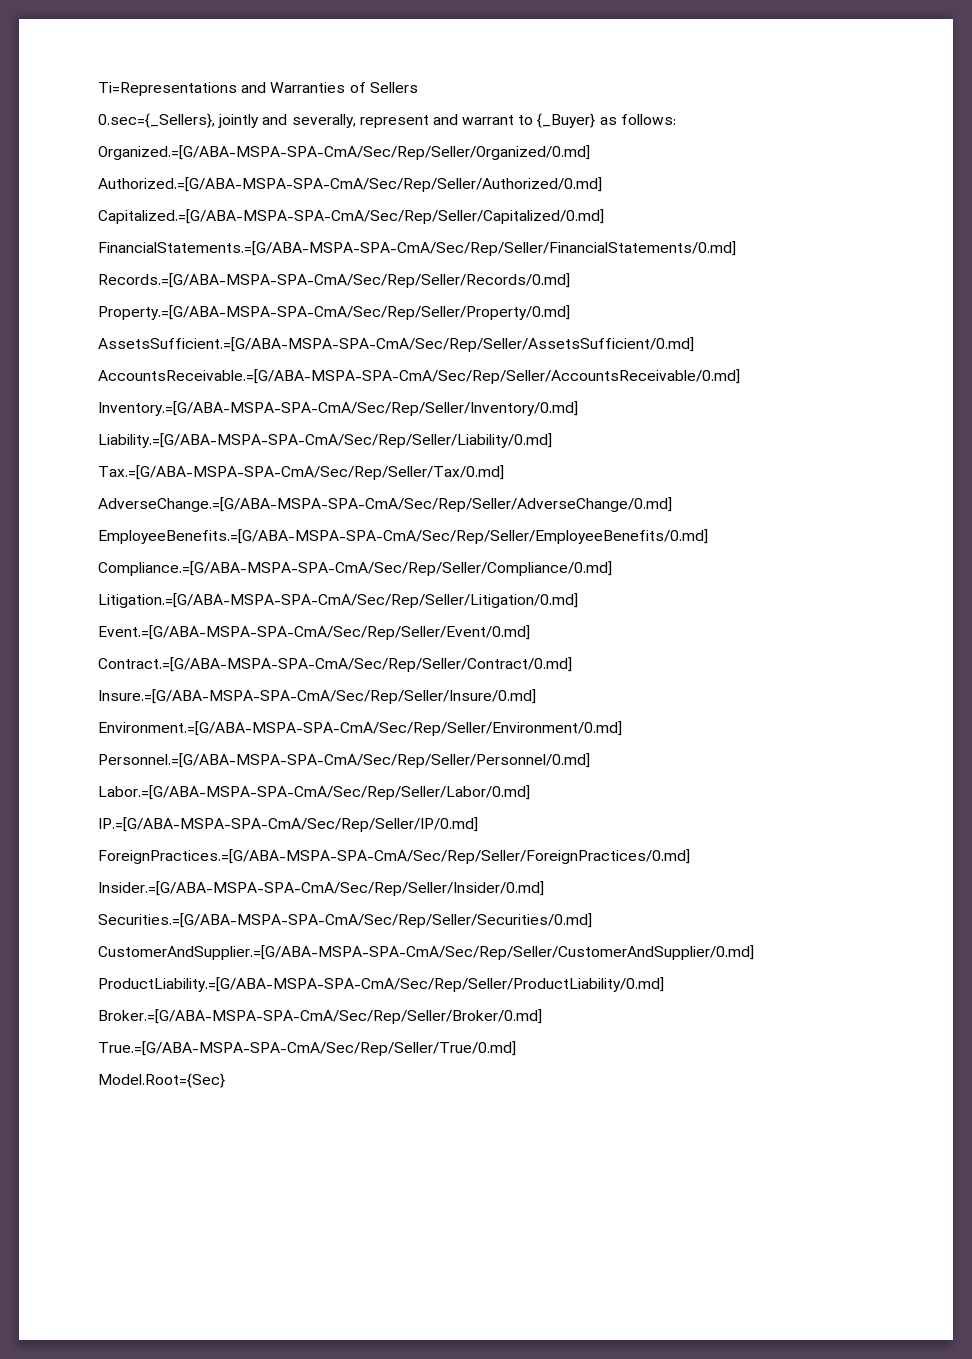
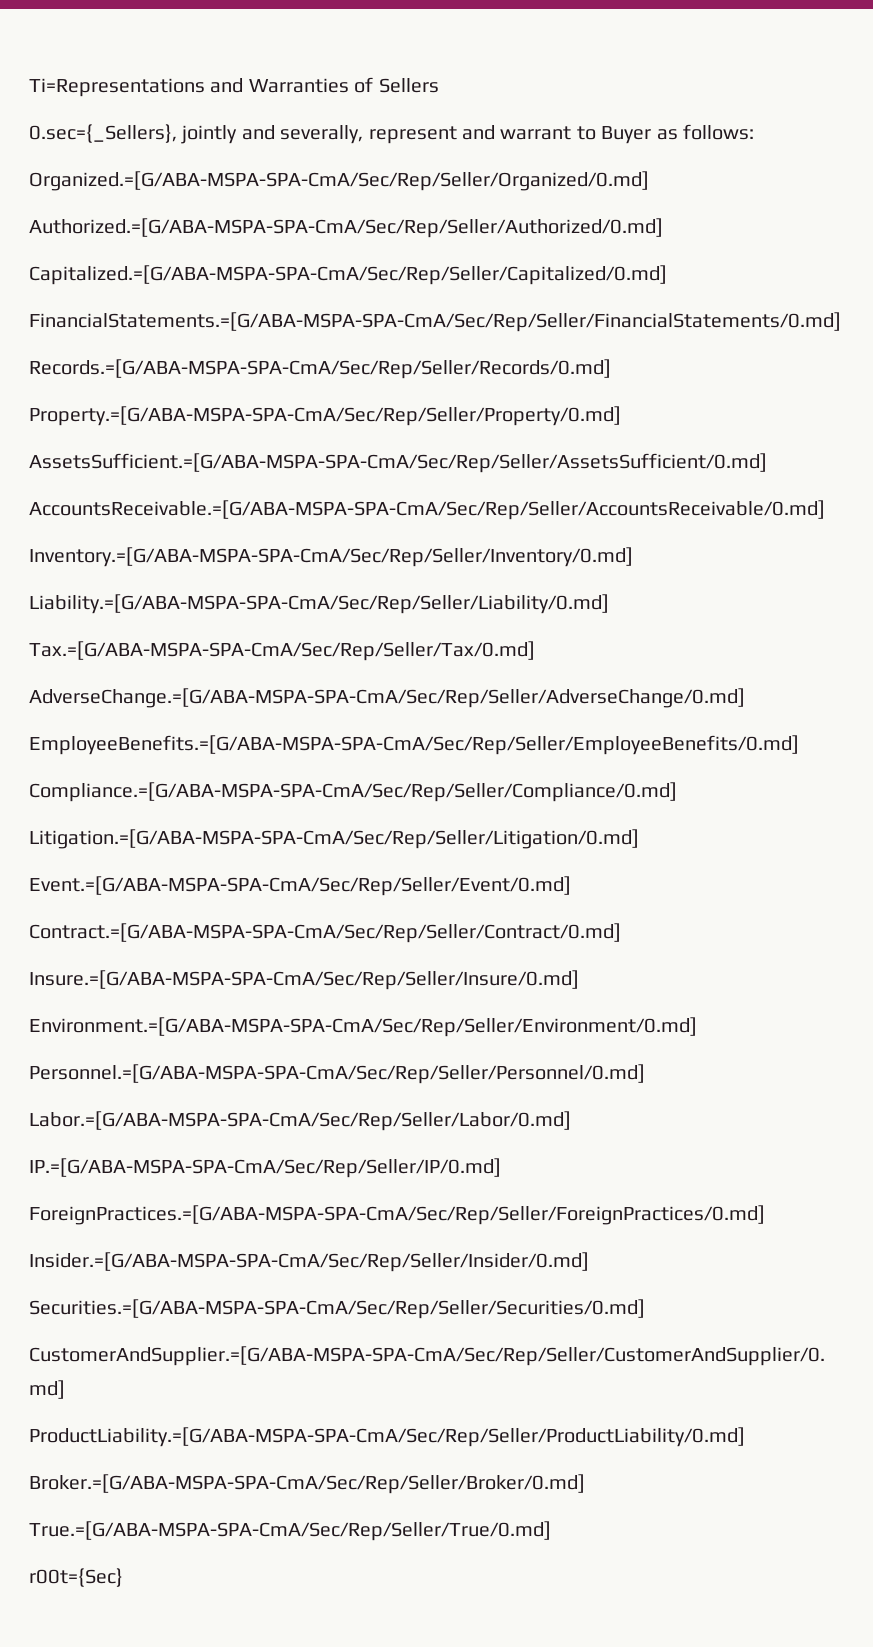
[537,113,596,128] {_Buyer} -> [601,126,652,144] Buyer
[98,1073,225,1088] Model.Root={Sec} -> [29,1568,123,1587] r00t={Sec}

